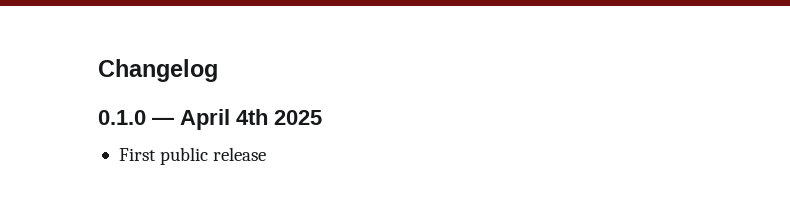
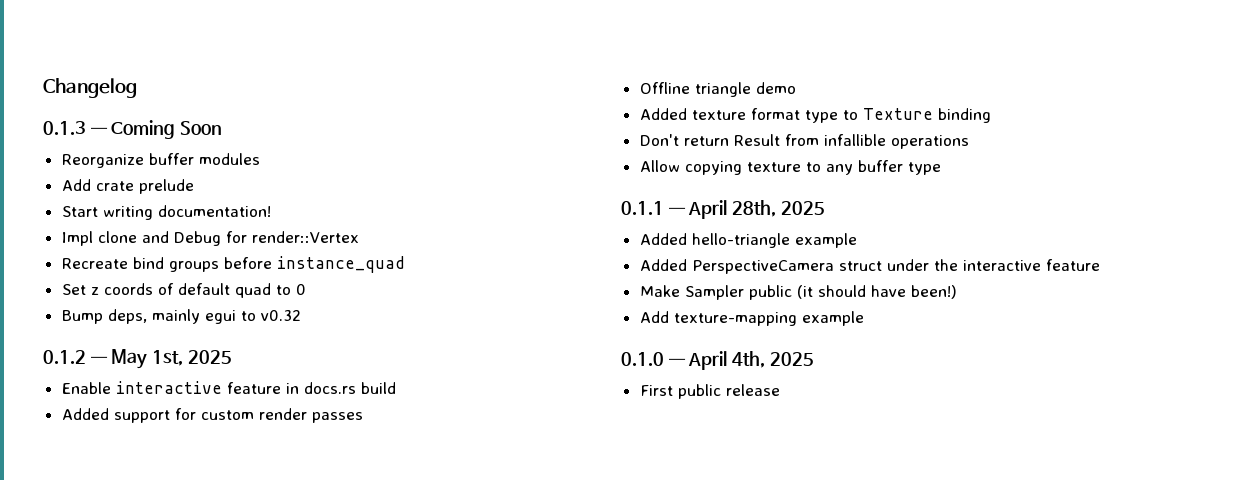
(218, 70) none -> [43,120,223,139] [61,153,260,168] [61,179,194,194] [61,205,271,220] [61,231,359,246] [61,256,405,273] [61,283,306,298] [61,309,301,324] [43,349,232,369] [61,381,396,394] [61,408,363,423] [639,82,796,97] [639,108,991,123] [639,134,969,149] [639,160,941,175] [621,200,825,219] [639,233,857,248] [639,259,1100,274] [639,285,957,300] [639,311,864,326] // 0.1.3 — Coming Soon // Reorganize buffer modules // Add crate prelude // Start writing documentation! // Impl clone and Debug for render::Vertex // Recreate bind groups before instance_quad // Set z coords of default quad to 0 // Bump deps, mainly egui to v0.32 // 0.1.2 — May 1st, 2025 // Enable interactive feature in docs.rs build // Added support for custom render passes // Offline triangle demo // Added texture format type to Texture binding // Don't return Result from infallible operations // Allow copying texture to any buffer type // 0.1.1 — April 28th, 2025 // Added hello-triangle example // Added PerspectiveCamera struct under the interactive feature // Make Sampler public (it should have been!) // Add texture-mapping example
[236,109,268,125] 4th -> [732,351,766,368] 4th,

